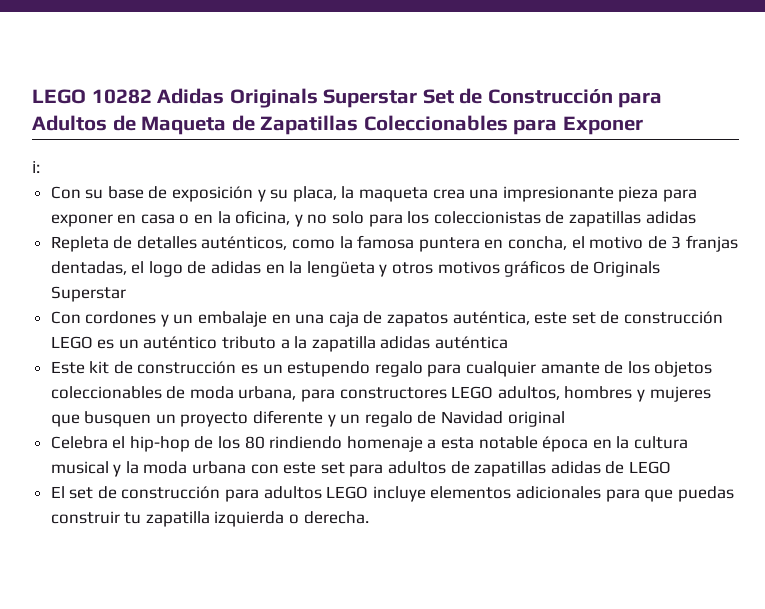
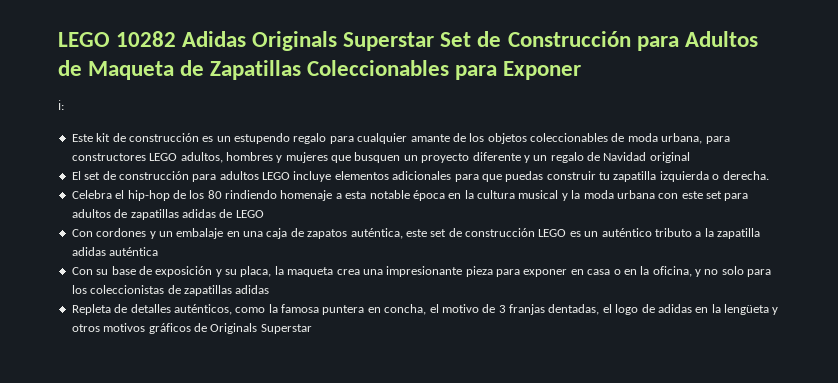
(40, 167) none -> [71,133,730,144] [71,152,690,163] [71,171,769,182] [71,190,749,201] [71,209,264,220] [71,228,760,239] [71,247,159,256] // Este kit de construcción es un estupendo regalo para cualquier amante de los objetos coleccionables de moda urbana, para constructores LEGO adultos, hombres y mujeres que busquen un proyecto diferente y un regalo de Navidad original // El set de construcción para adultos LEGO incluye elementos adicionales para que puedas construir tu zapatilla izquierda o derecha. // Celebra el hip-hop de los 80 rindiendo homenaje a esta notable época en la cultura musical y la moda urbana con este set para adultos de zapatillas adidas de LEGO // Con cordones y un embalaje en una caja de zapatos auténtica, este set de construcción LEGO es un auténtico tributo a la zapatilla adidas auténtica
[50,311,723,327] [50,336,509,352] [50,361,713,377] [50,386,711,402] [50,410,565,427] [50,436,688,452] [50,461,671,477] [50,486,734,502] [50,511,369,527] // Con cordones y un embalaje en una caja de zapatos auténtica, este set de construcción LEGO es un auténtico tributo a la zapatilla adidas auténtica // Este kit de construcción es un estupendo regalo para cualquier amante de los objetos coleccionables de moda urbana, para constructores LEGO adultos, hombres y mujeres que busquen un proyecto diferente y un regalo de Navidad original // Celebra el hip-hop de los 80 rindiendo homenaje a esta notable época en la cultura musical y la moda urbana con este set para adultos de zapatillas adidas de LEGO // El set de construcción para adultos LEGO incluye elementos adicionales para que puedas construir tu zapatilla izquierda o derecha. -> (312, 329) none

